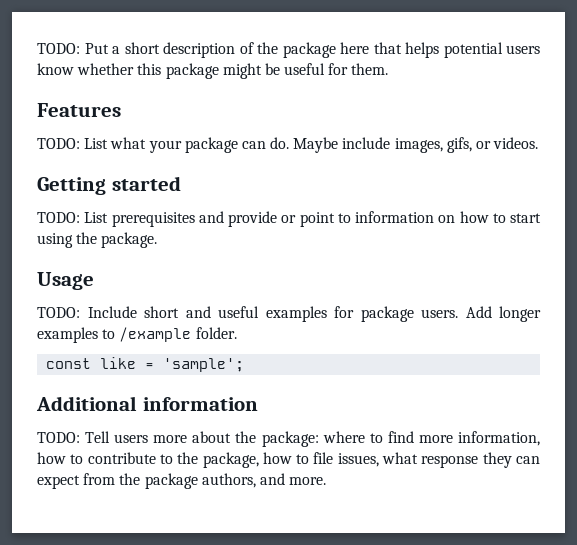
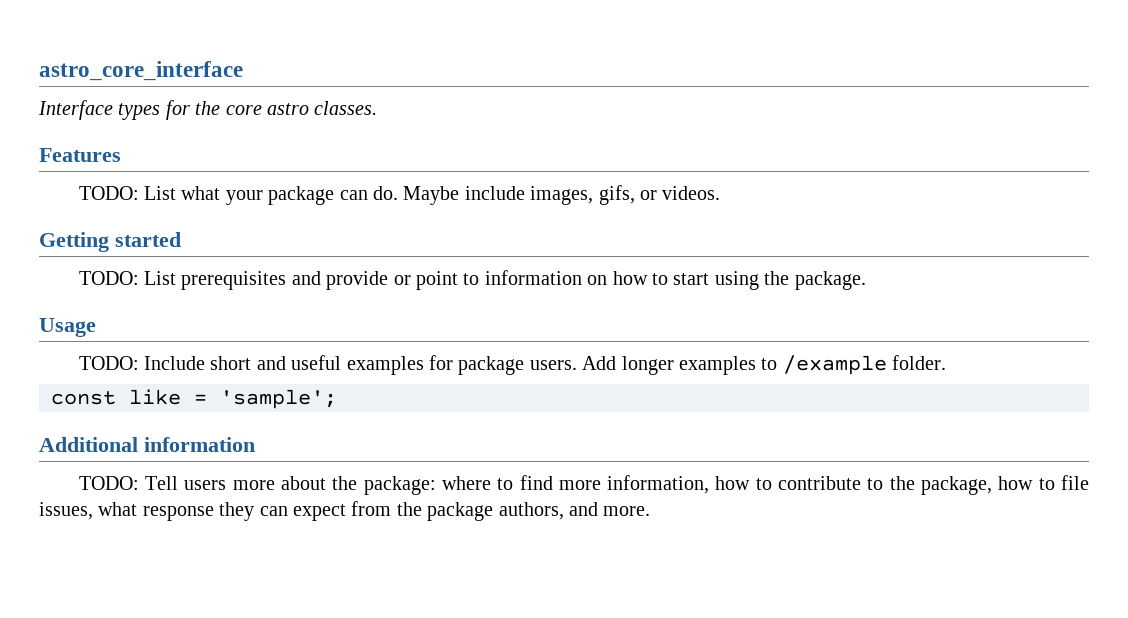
[37,42,540,58] [37,63,389,79] TODO: Put a short description of the package here that helps potential users know whether this package might be useful for them. -> [39,61,243,81] [38,100,378,120] astro_core_interface // Interface types for the core astro classes.

